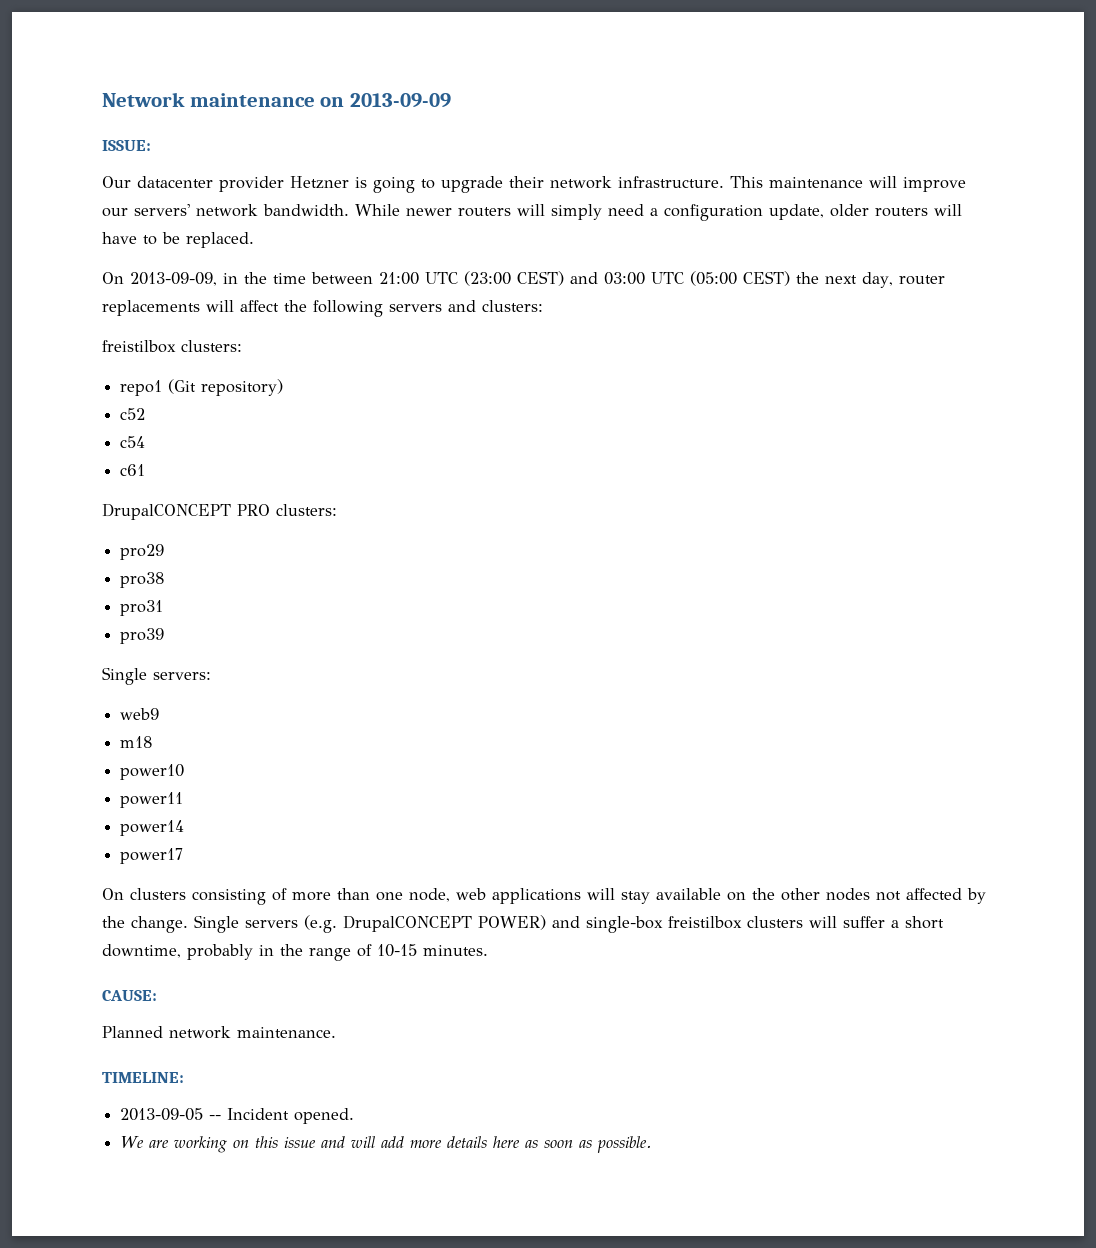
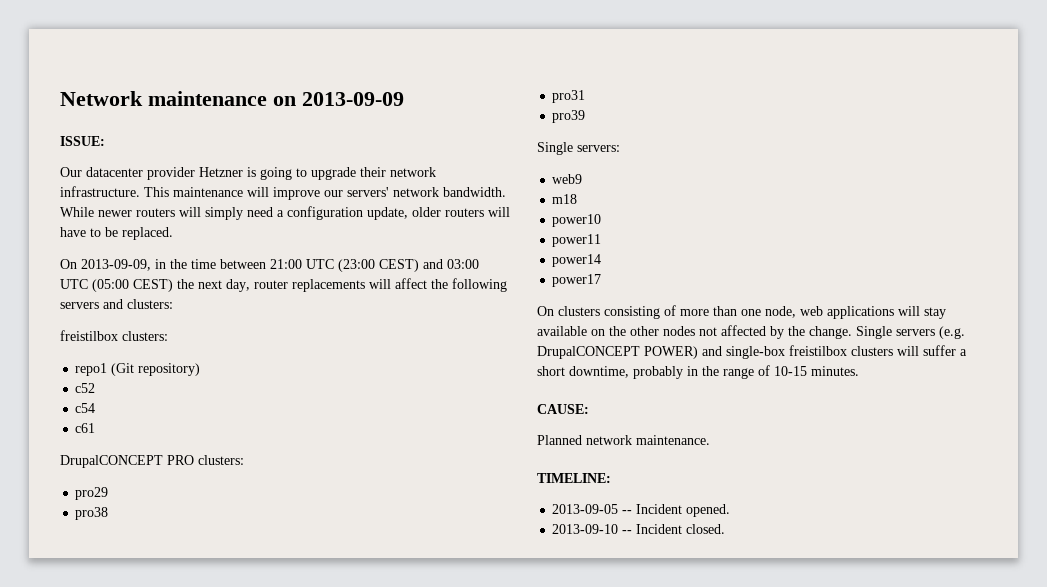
[120,1136,653,1153] We are working on this issue and will add more details here as soon as possible. -> [552,524,726,534] 2013-09-10 -- Incident closed.

